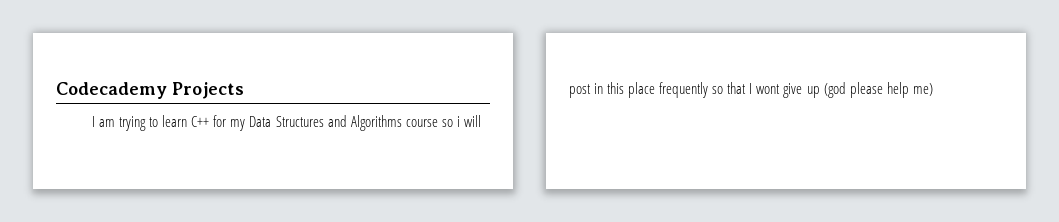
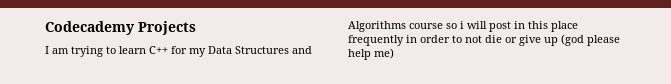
[712,82,781,94] so that I wont -> [406,35,517,43] in order to not die or

